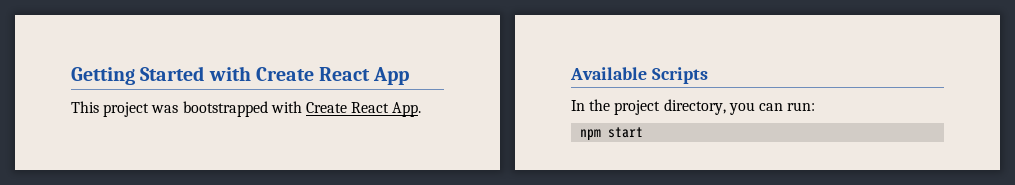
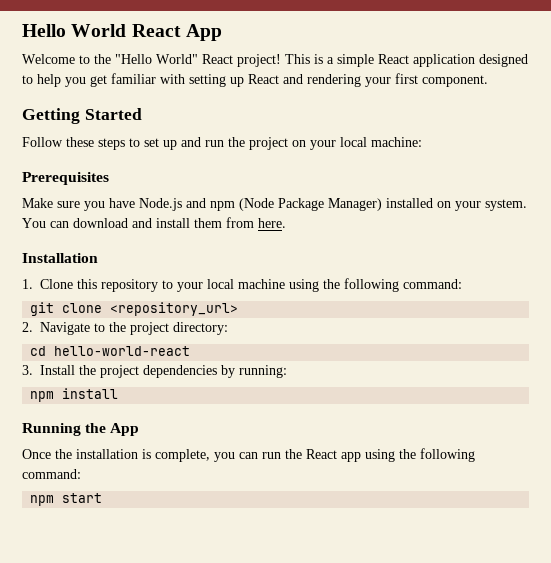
[71,66,410,85] [71,101,422,117] [570,67,708,84] [571,99,816,115] Getting Started with Create React App // This project was bootstrapped with Create React App. // Available Scripts // In the project directory, you can run: -> [22,24,222,41] [22,54,528,67] [22,73,488,87] [22,108,142,124] [22,137,422,150] [22,172,109,185] [22,198,527,211] [22,217,286,228] [22,253,98,263] [22,278,462,292] [30,302,239,316] [22,322,228,335] [30,346,191,356] [22,365,287,378] [30,388,119,402] [22,423,140,436] [22,448,475,462] [22,469,81,479] Hello World React App // Welcome to the "Hello World" React project! This is a simple React application designed to help you get familiar with setting up React and rendering your first component. // Getting Started // Follow these steps to set up and run the project on your local machine: // Prerequisites // Make sure you have Node.js and npm (Node Package Manager) installed on your system. You can download and install them from here. // Installation // 1. Clone this repository to your local machine using the following command: // git clone <repository_url> // 2. Navigate to the project directory: // cd hello-world-react // 3. Install the project dependencies by running: // npm install // Running the App // Once the installation is complete, you can run the React app using the following command:

